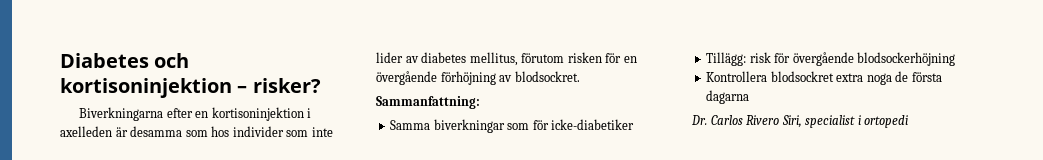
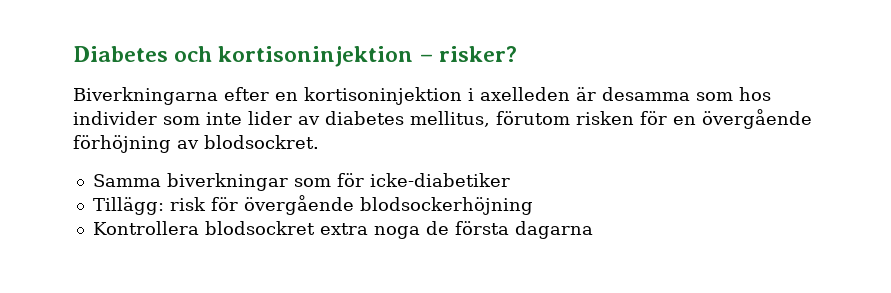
[376,96,480,109] // Sammanfattning: -> (319, 142) none
[691,115,909,128] // Dr. Carlos Rivero Siri, specialist i ortopedi -> (593, 230) none

